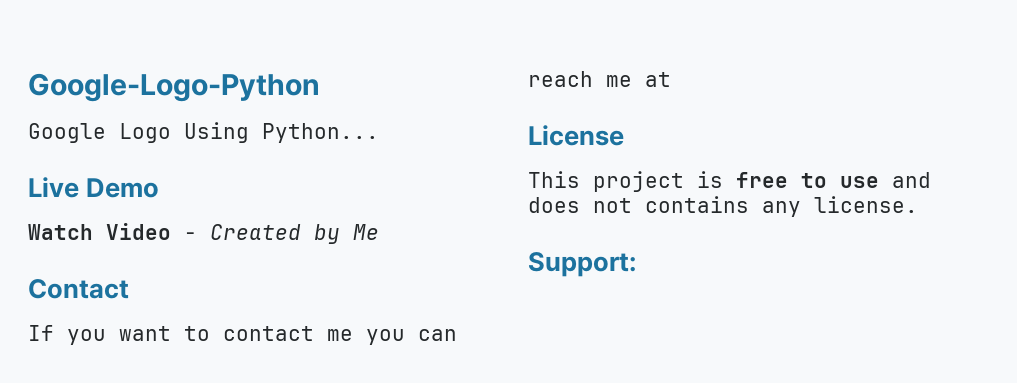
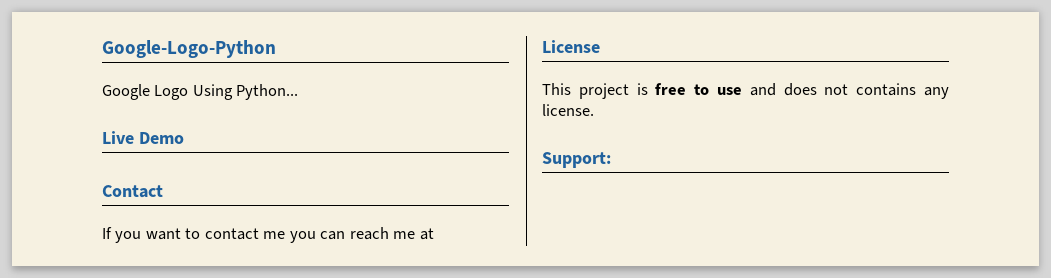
[28,223,379,244] // Watch Video - Created by Me -> (184, 138) none

